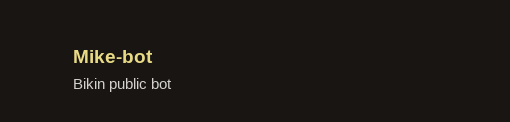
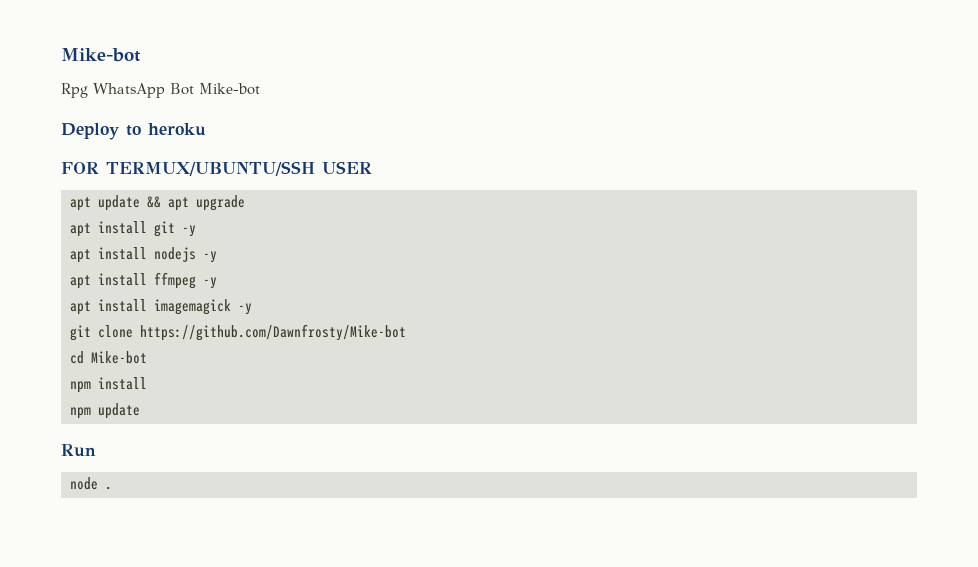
[73,50,153,63] [73,78,173,92] Mike-bot // Bikin public bot -> [61,48,141,62] [61,83,260,98] [61,123,206,140] [61,161,372,176] [70,195,245,211] [70,221,196,237] [70,247,217,263] [70,272,217,289] [70,299,252,315] [70,324,406,341] [70,351,147,364] [70,377,147,393] [70,403,140,419] [61,444,96,457] [70,477,112,490] Mike-bot // Rpg WhatsApp Bot Mike-bot // Deploy to heroku // FOR TERMUX/UBUNTU/SSH USER // apt update && apt upgrade // apt install git -y // apt install nodejs -y // apt install ffmpeg -y // apt install imagemagick -y // git clone https://github.com/Dawnfrosty/Mike-bot // cd Mike-bot // npm install // npm update // Run // node .

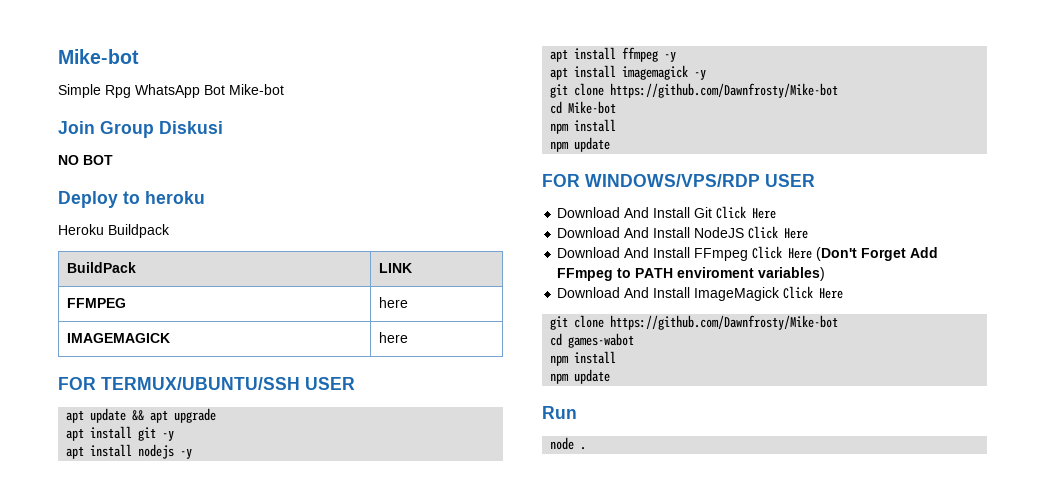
[61,48,141,62] Mike-bot // -> [58,49,139,64] [58,84,101,98] Mike-bot // Simple
[61,123,206,140] Deploy to heroku -> [58,121,223,138] [58,155,113,165] [58,191,205,208] [58,224,170,238] [66,262,136,273] [378,263,412,273] [66,298,126,308] [378,297,408,308] [66,333,170,343] [378,332,408,343] Join Group Diskusi // NO BOT // Deploy to heroku // Heroku Buildpack // BuildPack | LINK // FFMPEG | here // IMAGEMAGICK | here
(140, 411) none -> [542,174,815,187] [557,206,777,219] [557,226,809,239] [557,246,939,261] [557,267,826,281] [557,286,844,301] [550,315,839,330] [550,333,635,348] [550,351,617,366] [550,369,611,384] // FOR WINDOWS/VPS/RDP USER // Download And Install Git Click Here // Download And Install NodeJS Click Here // Download And Install FFmpeg Click Here (Don't Forget Add FFmpeg to PATH enviroment variables) // Download And Install ImageMagick Click Here // git clone https://github.com/Dawnfrosty/Mike-bot // cd games-wabot // npm install // npm update

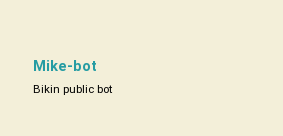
[58,49,139,64] [58,84,284,98] [58,121,223,138] [58,155,113,165] [58,191,205,208] [58,224,170,238] [66,262,136,273] [378,263,412,273] [66,298,126,308] [378,297,408,308] [66,333,170,343] [378,332,408,343] [58,377,355,390] [66,408,217,423] [66,426,175,441] [66,444,193,459] [550,47,677,62] [550,65,707,80] [550,83,839,98] [550,101,617,114] [550,119,617,134] [550,137,611,152] [542,174,815,187] [557,206,777,219] [557,226,809,239] [557,246,939,261] [557,267,826,281] [557,286,844,301] [550,315,839,330] [550,333,635,348] [550,351,617,366] [550,369,611,384] [542,406,577,419] [550,437,587,450] Mike-bot // Simple Rpg WhatsApp Bot Mike-bot // Join Group Diskusi // NO BOT // Deploy to heroku // Heroku Buildpack // BuildPack | LINK // FFMPEG | here // IMAGEMAGICK | here // FOR TERMUX/UBUNTU/SSH USER // apt update && apt upgrade // apt install git -y // apt install nodejs -y // apt install ffmpeg -y // apt install imagemagick -y // git clone https://github.com/Dawnfrosty/Mike-bot // cd Mike-bot // npm install // npm update // FOR WINDOWS/VPS/RDP USER // Download And Install Git Click Here // Download And Install NodeJS Click Here // Download And Install FFmpeg Click Here (Don't Forget Add FFmpeg to PATH enviroment variables) // Download And Install ImageMagick Click Here // git clone https://github.com/Dawnfrosty/Mike-bot // cd games-wabot // npm install // npm update // Run // node . -> [33,60,97,71] [33,85,114,95] Mike-bot // Bikin public bot

